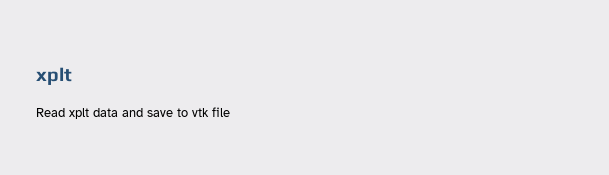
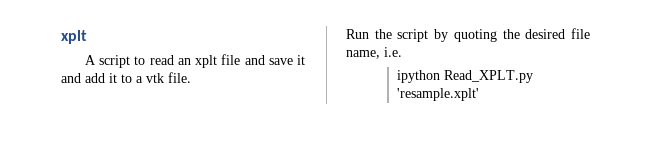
[36,107,230,119] Read xplt data and save to vtk file -> [84,54,305,68] [61,72,191,83] [346,28,590,42] [346,47,402,59] [396,70,533,83] [396,88,479,101] A script to read an xplt file and save it and add it to a vtk file. // Run the script by quoting the desired file name, i.e. // ipython Read_XPLT.py 'resample.xplt'

